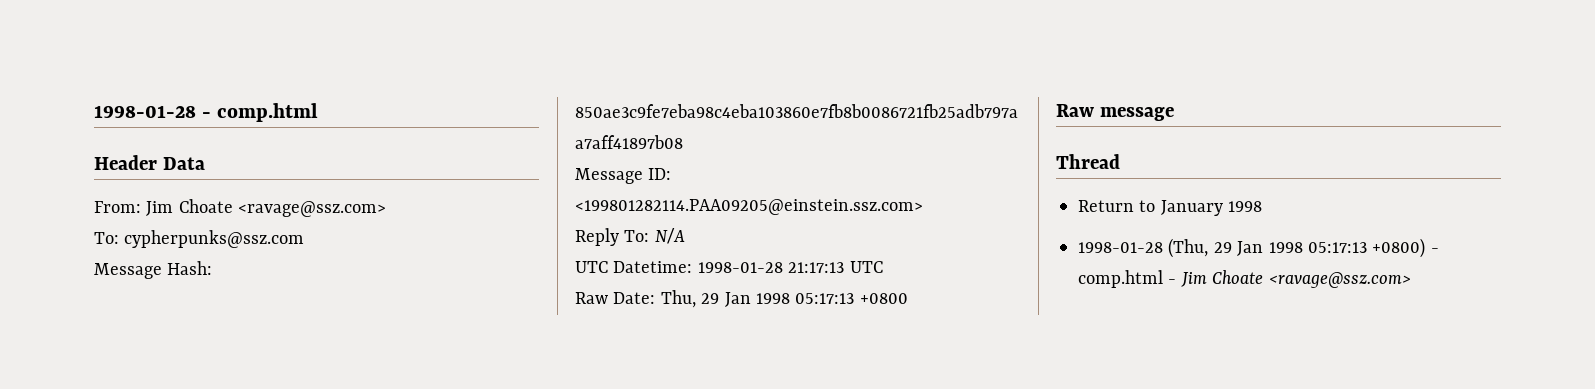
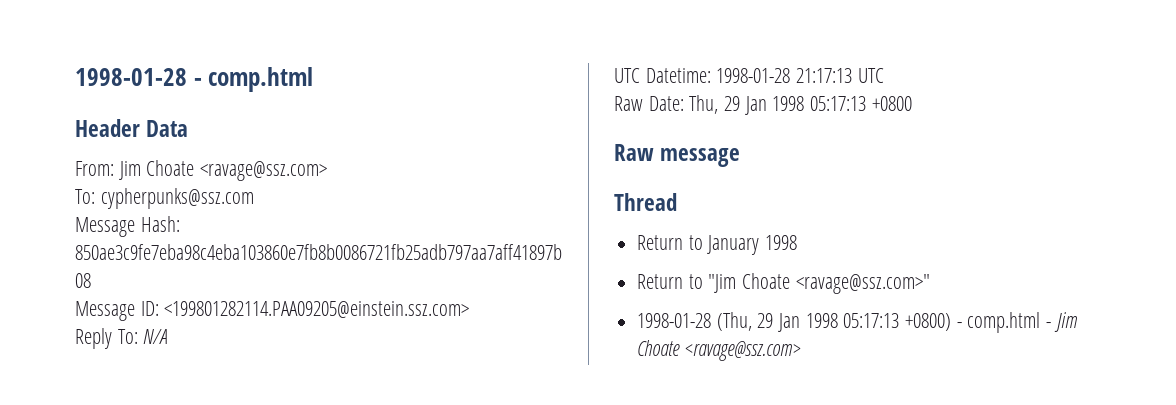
(1263, 206) none -> [637,273,930,294] // Return to "Jim Choate <ravage@ssz.com>"

